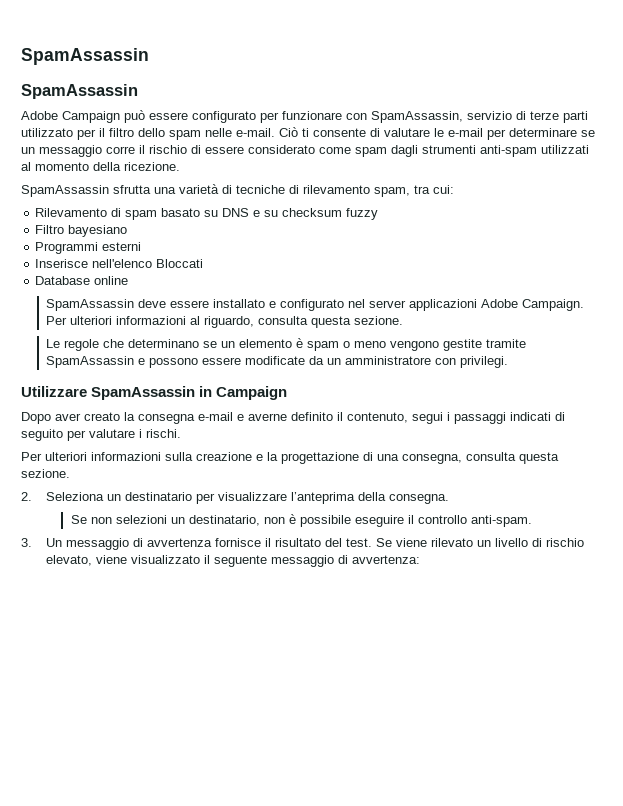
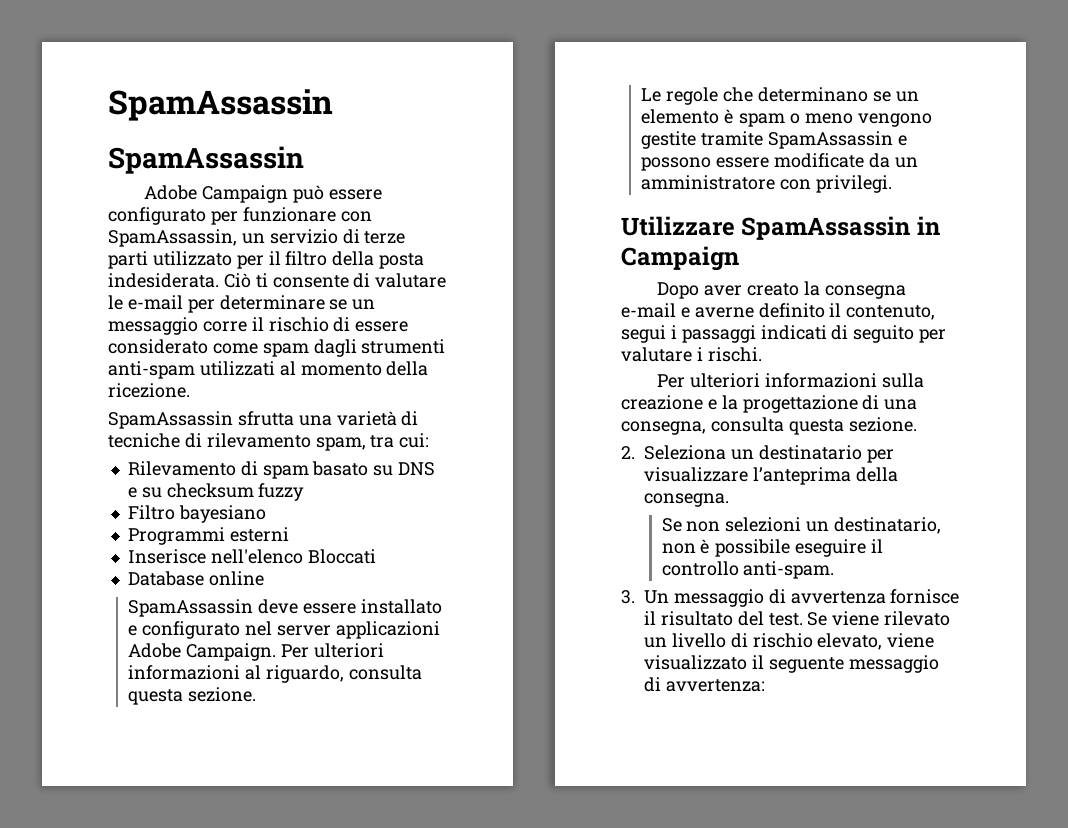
(463, 117) none -> [241,233,265,244] un
[138,128,275,140] dello spam nelle e-mail. -> [332,251,425,269] [108,273,219,288] della posta indesiderata.

